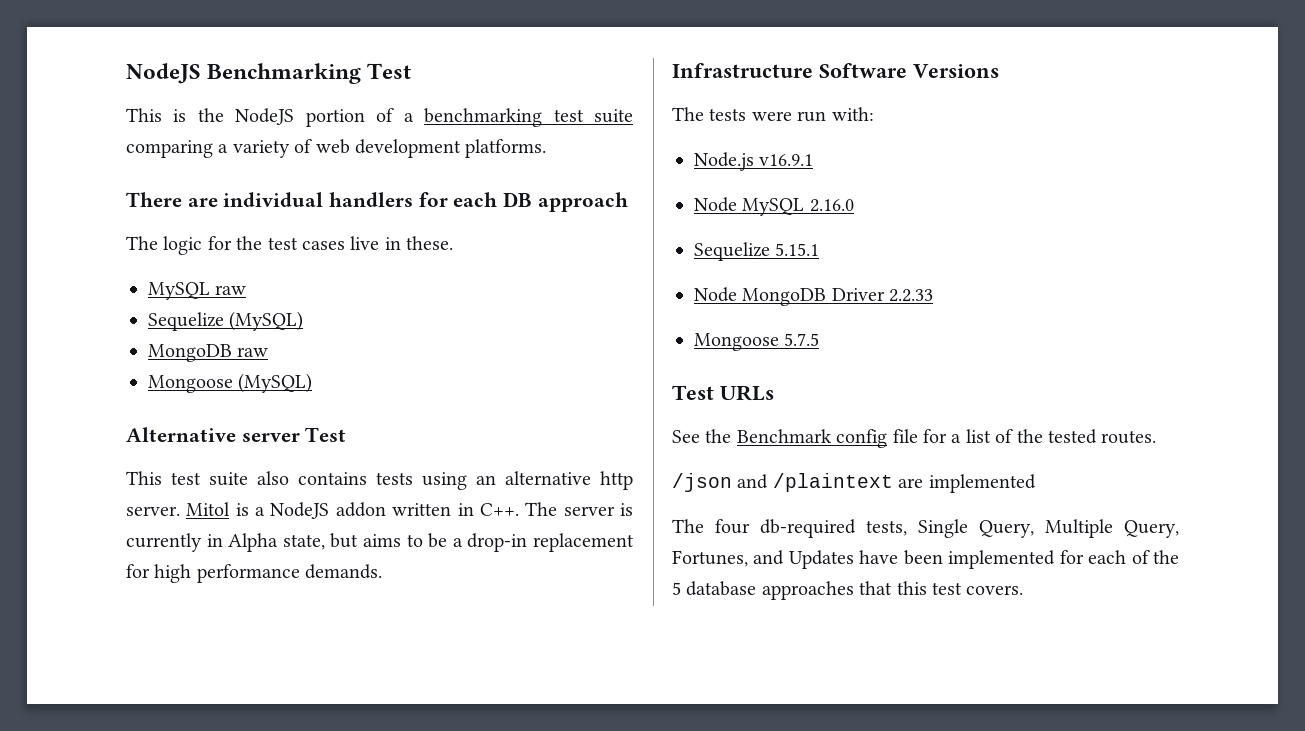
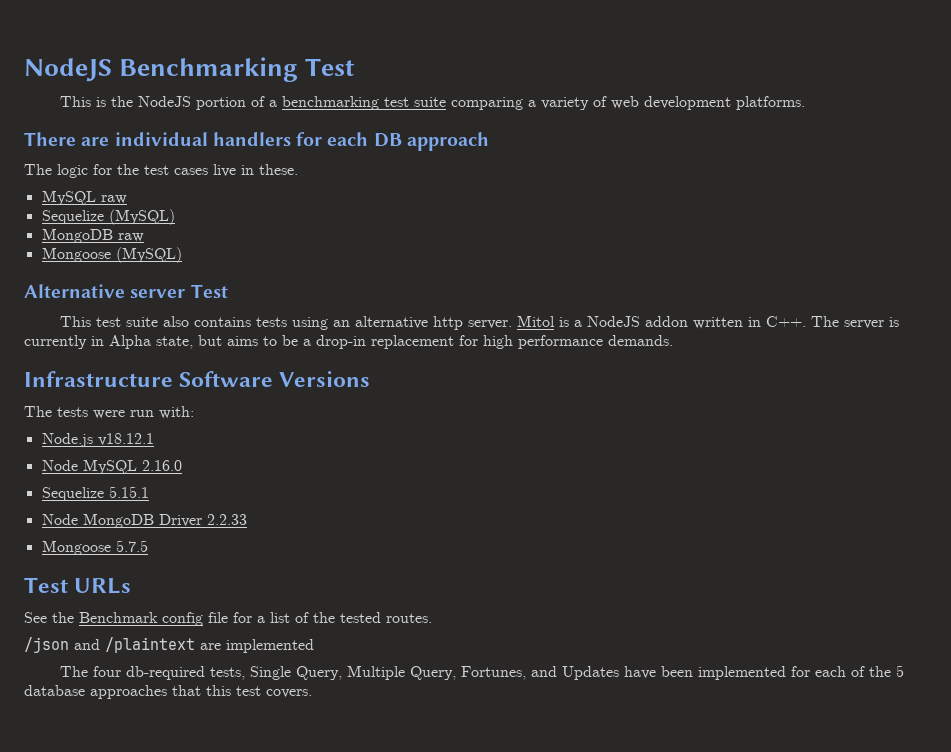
[759,154,814,166] v16.9.1 -> [97,433,154,446] v18.12.1

